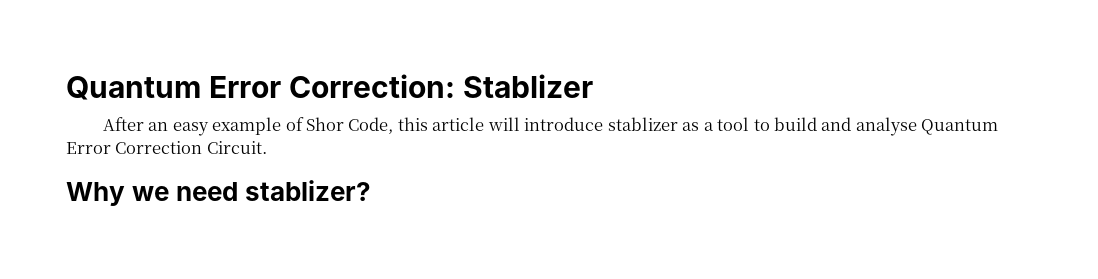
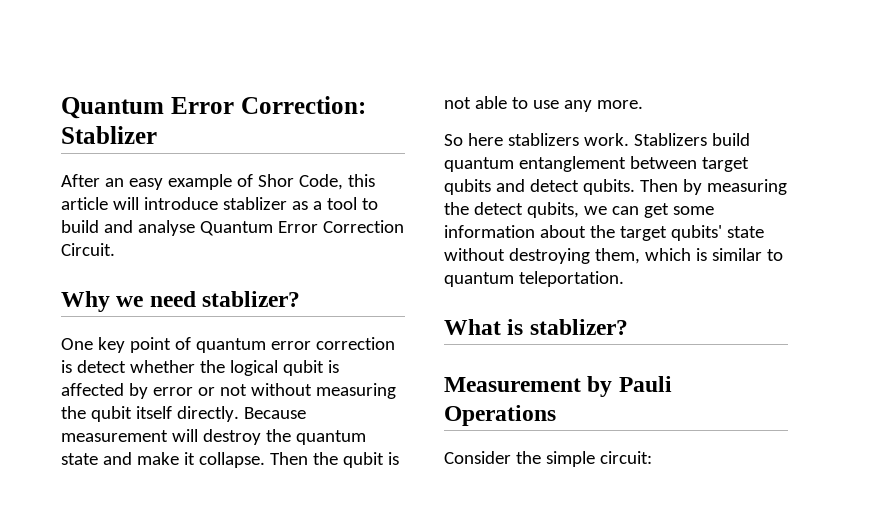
(372, 190) none -> [61,337,395,353] [61,360,339,376] [61,383,396,399] [61,406,306,422] [61,429,366,445] [61,452,399,468] [444,96,643,112] [444,133,750,146] [444,156,749,172] [444,179,787,195] [444,202,714,218] [444,225,764,241] [444,248,783,264] [444,271,624,287] [444,319,628,335] [444,376,672,397] [444,405,556,426] [444,451,652,467] // One key point of quantum error correction is detect whether the logical qubit is affected by error or not without measuring the qubit itself directly. Because measurement will destroy the quantum state and make it collapse. Then the qubit is not able to use any more. // So here stablizers work. Stablizers build quantum entanglement between target qubits and detect qubits. Then by measuring the detect qubits, we can get some information about the target qubits' state without destroying them, which is similar to quantum teleportation. // What is stablizer? // Measurement by Pauli Operations // Consider the simple circuit:

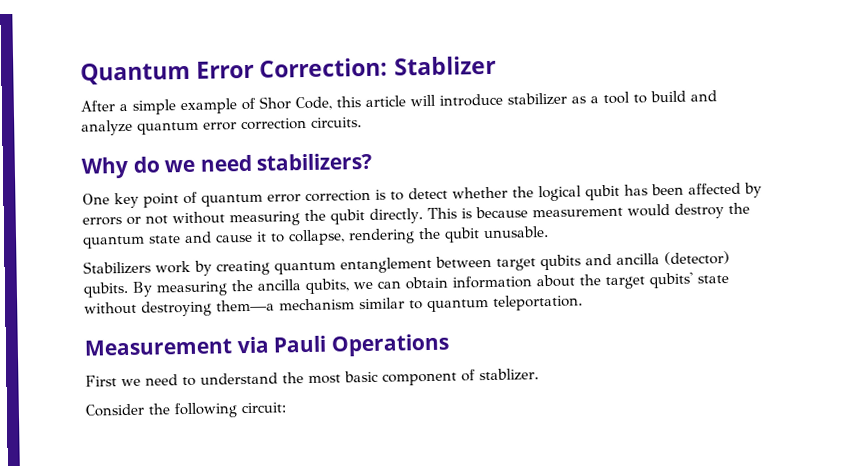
[104,178,163,190] an easy -> [119,99,176,115] a simple
[222,197,287,210] stablizer -> [507,92,567,106] stabilizer
[137,220,404,236] [61,243,115,256] analyse Quantum Error Correction Circuit. -> [81,117,362,136] analyze quantum error correction circuits.
[116,291,301,307] we need stablizer? -> [132,152,373,173] do we need stabilizers?
(72, 366) none -> [390,191,404,201] to
[327,360,339,373] is -> [624,183,684,196] has been
[152,387,193,396] error -> [82,217,122,226] errors
[135,406,306,422] [61,429,198,442] itself directly. Because measurement will -> [369,203,670,224] directly. This is because measurement would
[136,452,399,468] [444,96,643,112] [444,133,750,146] make it collapse. Then the qubit is not able to use any more. // So here stablizers work. Stablizers build -> [215,226,549,246] [83,260,270,276] cause it to collapse, rendering the qubit unusable. // Stabilizers work by creating
[529,179,787,195] [444,202,523,215] detect qubits. Then by measuring the detect -> [616,250,730,266] [83,279,301,298] ancilla (detector) qubits. By measuring the ancilla
[643,203,714,218] get some -> [405,276,448,290] obtain
[594,248,707,264] them, which is -> [216,298,355,312] them—a mechanism
[444,319,628,335] // What is stablizer? -> (583, 302) none
[587,376,613,397] by -> [236,336,269,354] via
(556, 415) none -> [85,368,539,387] // First we need to understand the most basic component of stablizer.
[545,451,595,467] simple -> [174,402,238,419] following

